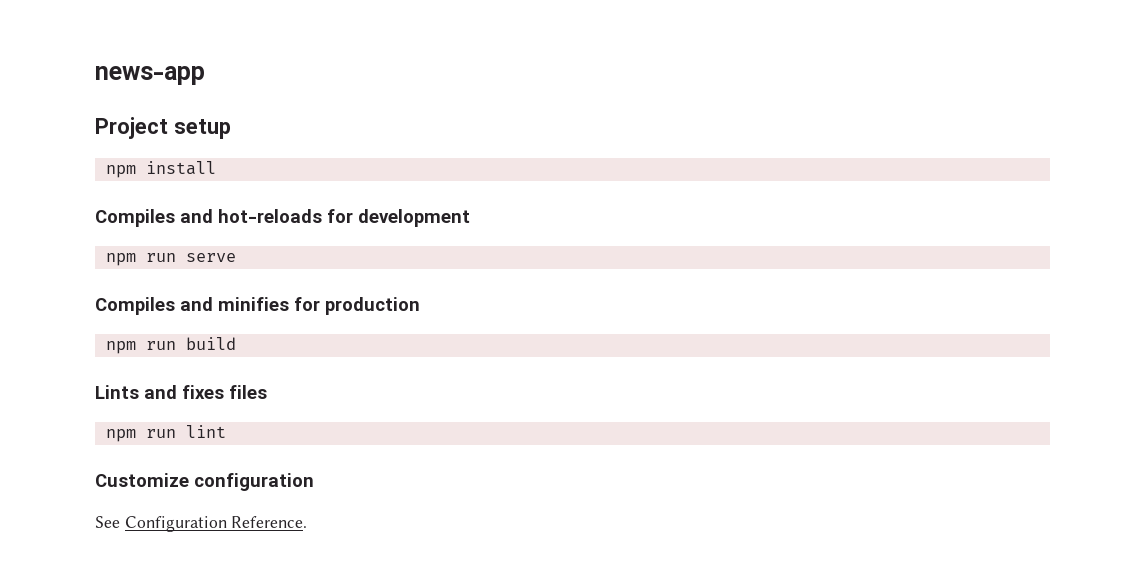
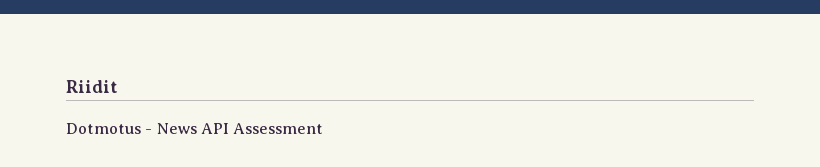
[95,66,205,85] [95,117,231,139] [105,161,216,178] [95,209,470,227] [105,253,236,266] [95,297,420,315] [105,337,236,354] [95,385,267,399] [105,425,226,442] [95,473,314,491] [95,516,308,532] news-app // Project setup // npm install // Compiles and hot-reloads for development // npm run serve // Compiles and minifies for production // npm run build // Lints and fixes files // npm run lint // Customize configuration // See Configuration Reference. -> [66,80,118,93] [66,123,324,134] Riidit // Dotmotus - News API Assessment

